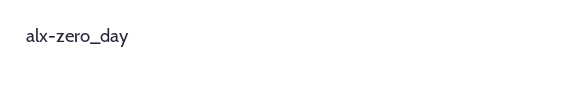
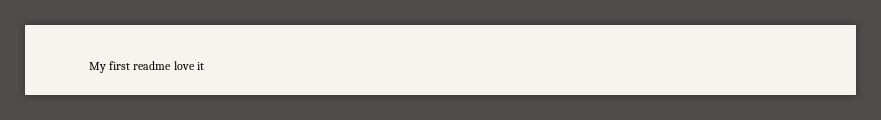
[26,28,129,47] alx-zero_day -> [89,61,204,73] My first readme love it

